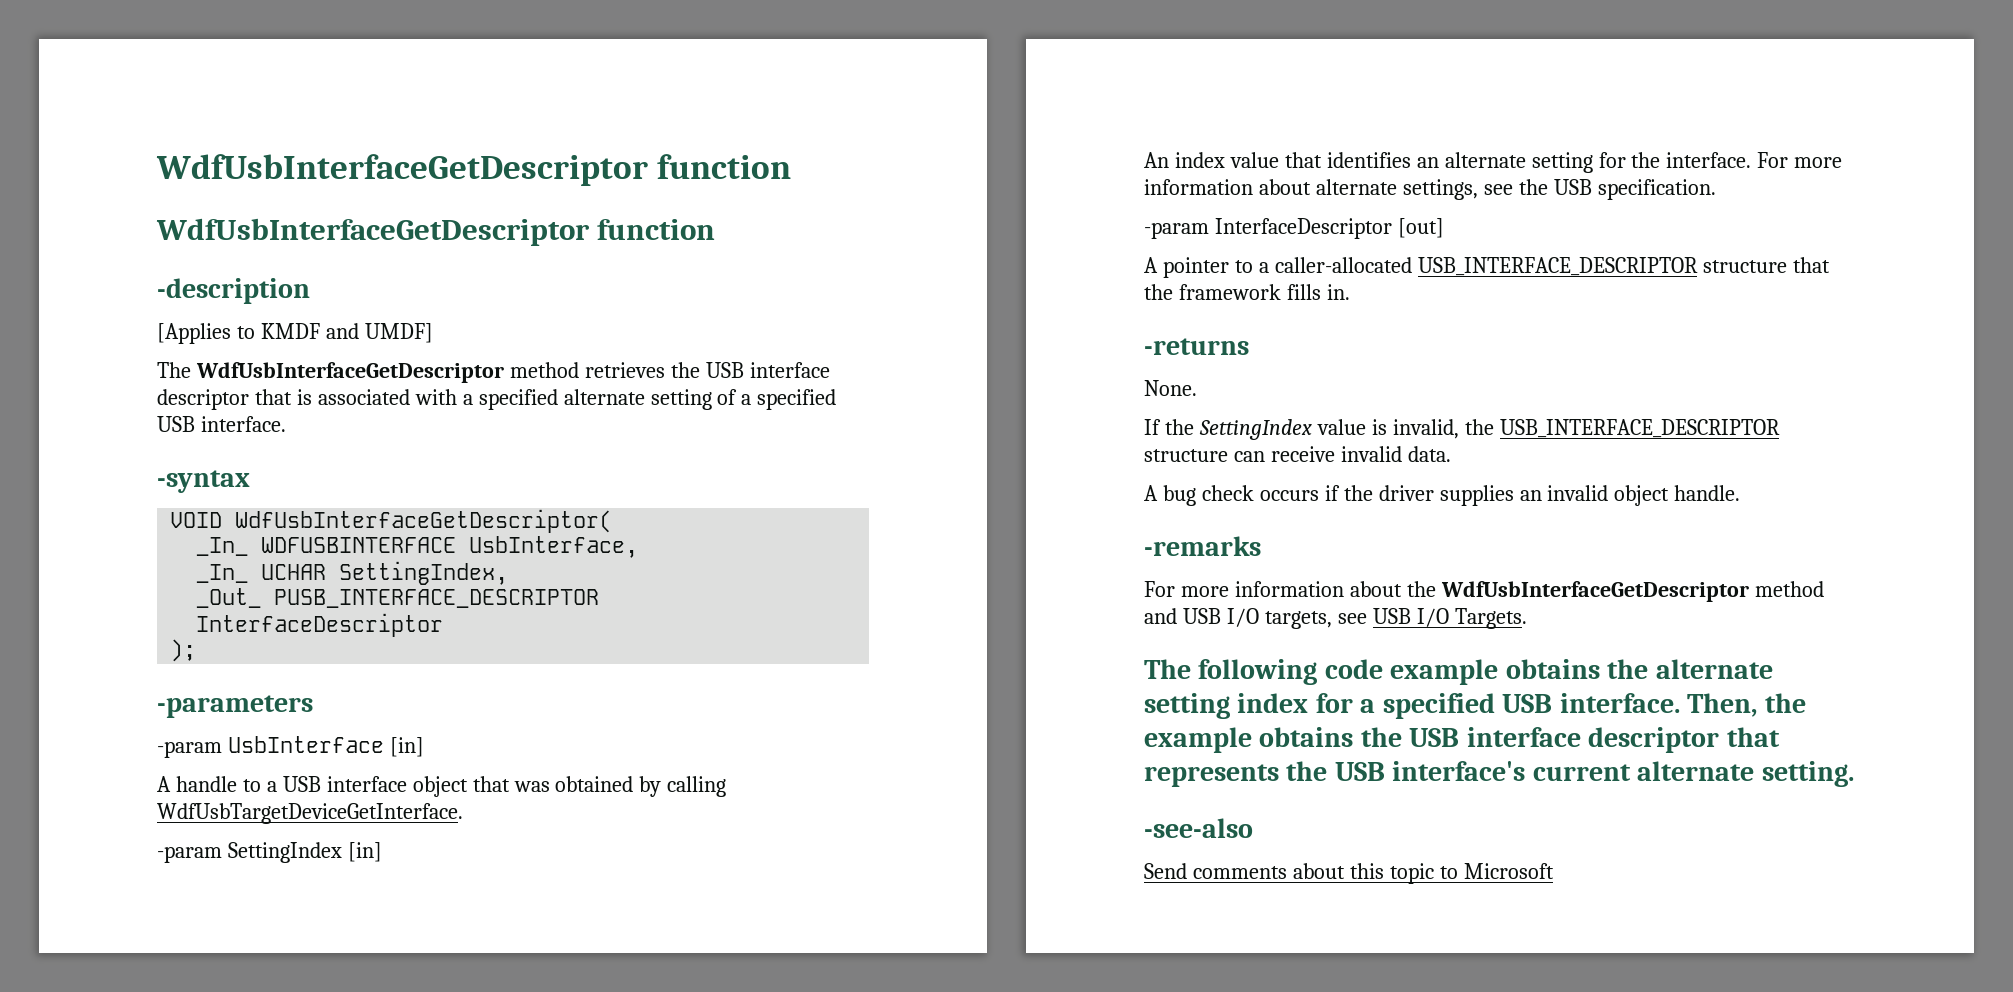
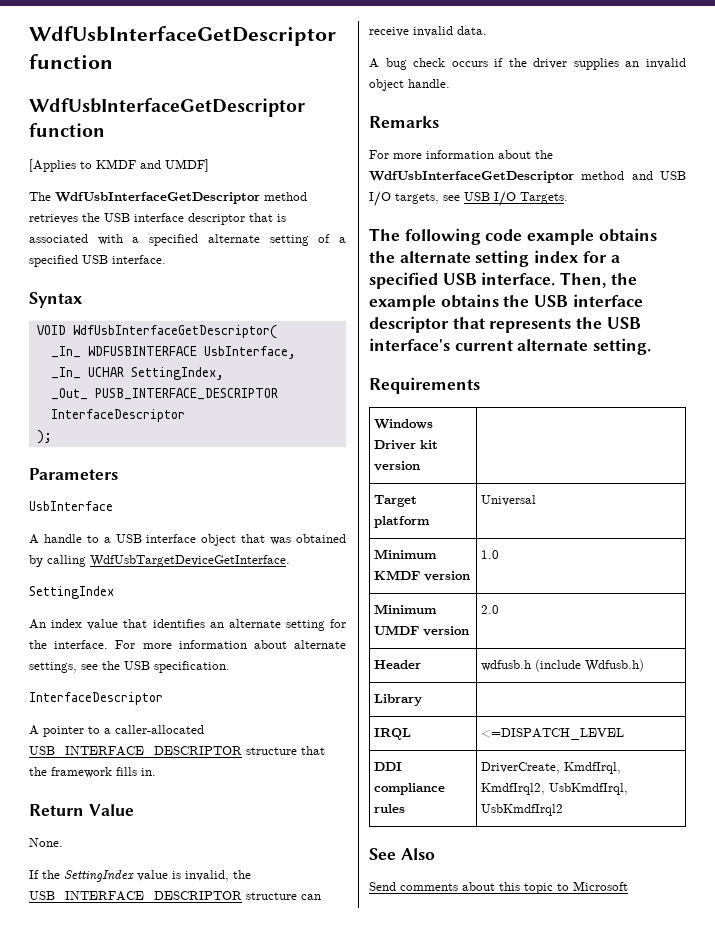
[157,278,310,304] // -description -> (105, 130) none
[157,470,250,493] -syntax -> [29,292,82,308] Syntax
[157,695,313,718] [157,741,222,758] -parameters // -param -> [29,468,118,480] Parameters //
[389,737,424,757] [in] -> (113, 506) none
[157,842,382,863] -param SettingIndex [in] -> [29,586,114,599] SettingIndex
[1144,218,1444,239] -param InterfaceDescriptor [out] -> [29,692,163,705] InterfaceDescriptor
[1144,338,1249,355] -returns -> [29,804,134,816] Return Value
[1144,536,1261,556] -remarks -> [369,116,439,128] Remarks
[1144,818,1253,838] -see-also -> [369,377,480,394] [374,419,434,429] [374,440,439,450] [374,461,421,471] [374,495,418,507] [374,516,431,528] [481,495,537,506] [374,549,438,559] [374,570,471,581] [481,550,500,559] [374,604,438,614] [374,625,470,636] [481,605,500,614] [374,660,422,669] [481,659,645,672] [374,694,423,706] [374,728,412,740] [481,728,625,740] [374,762,403,771] [374,783,446,795] [374,804,406,813] [481,762,622,774] [481,783,629,795] [481,804,564,816] [369,848,435,860] Requirements // Windows Driver kit version | // Target platform | Universal // Minimum KMDF version | 1.0 // Minimum UMDF version | 2.0 // Header | wdfusb.h (include Wdfusb.h) // Library | // IRQL | <=DISPATCH_LEVEL // DDI compliance rules | DriverCreate, KmdfIrql, KmdfIrql2, UsbKmdfIrql, UsbKmdfIrql2 // See Also

